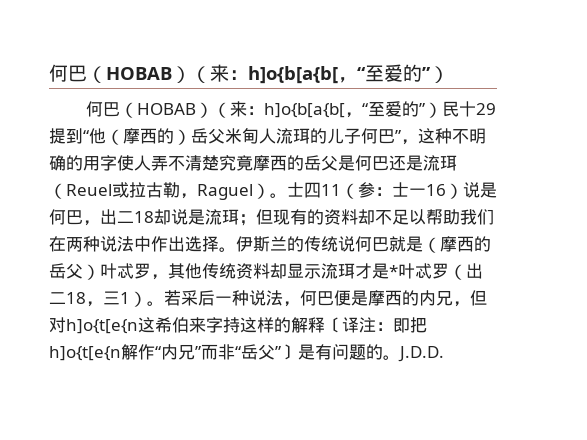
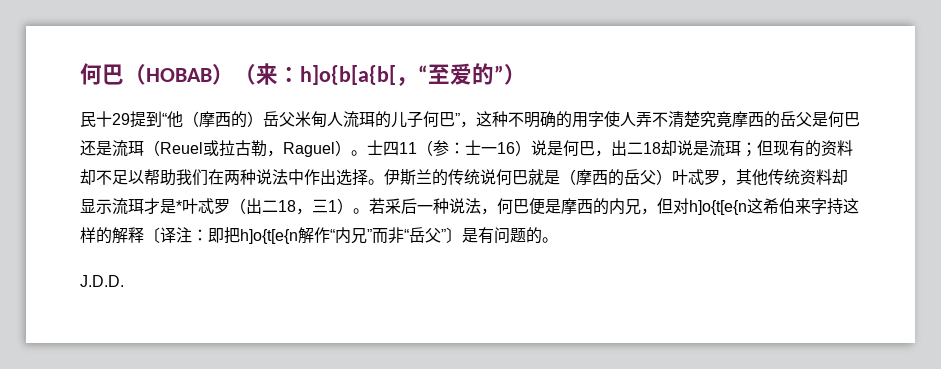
[86,101,443,118] 何巴（HOBAB）（来：h]o{b[a{b[，“至爱的”） -> (526, 74) none
(400, 357) none -> (558, 240) //

